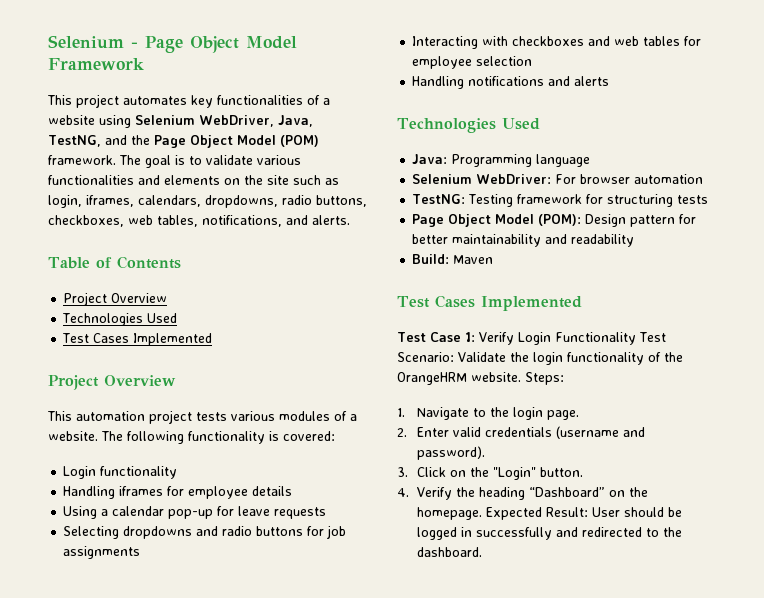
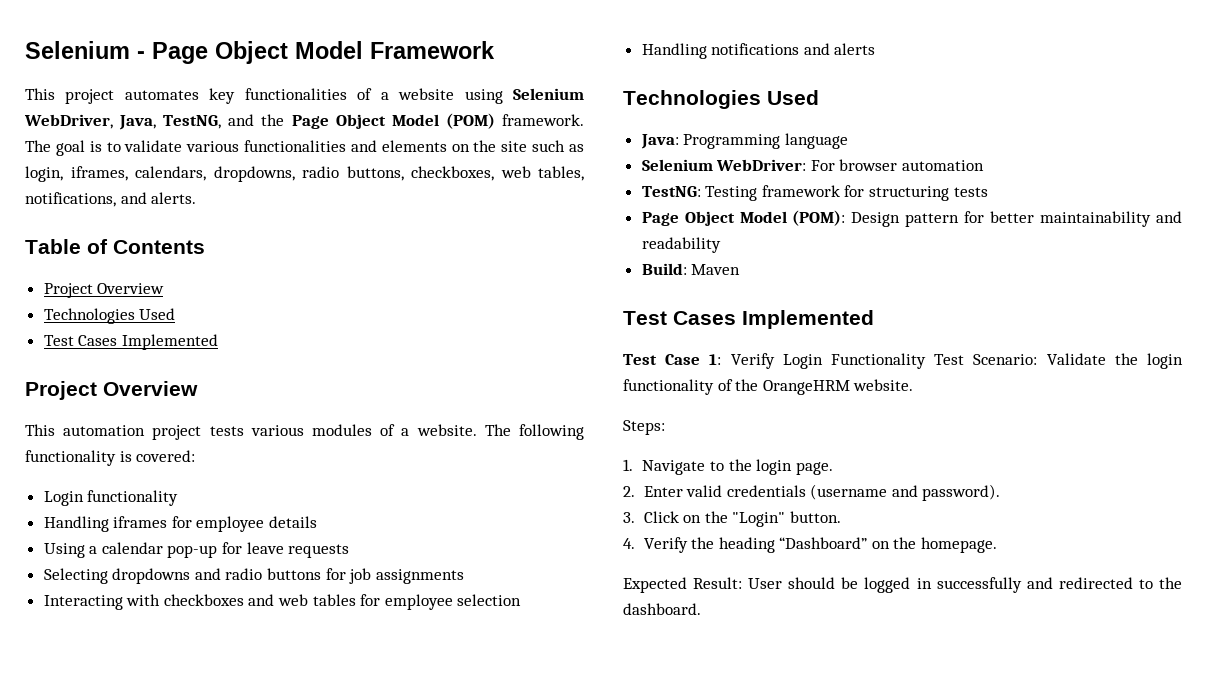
(521, 377) none -> (914, 385) //
(482, 513) none -> (998, 545) //

